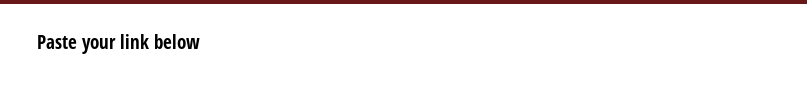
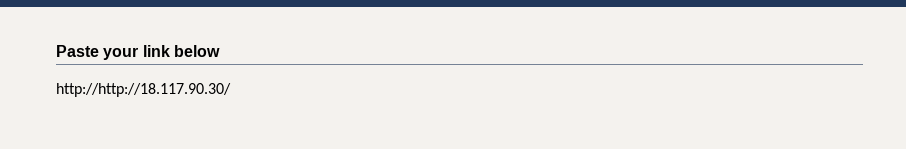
(201, 41) none -> [56,83,231,97] // http://http://18.117.90.30/

